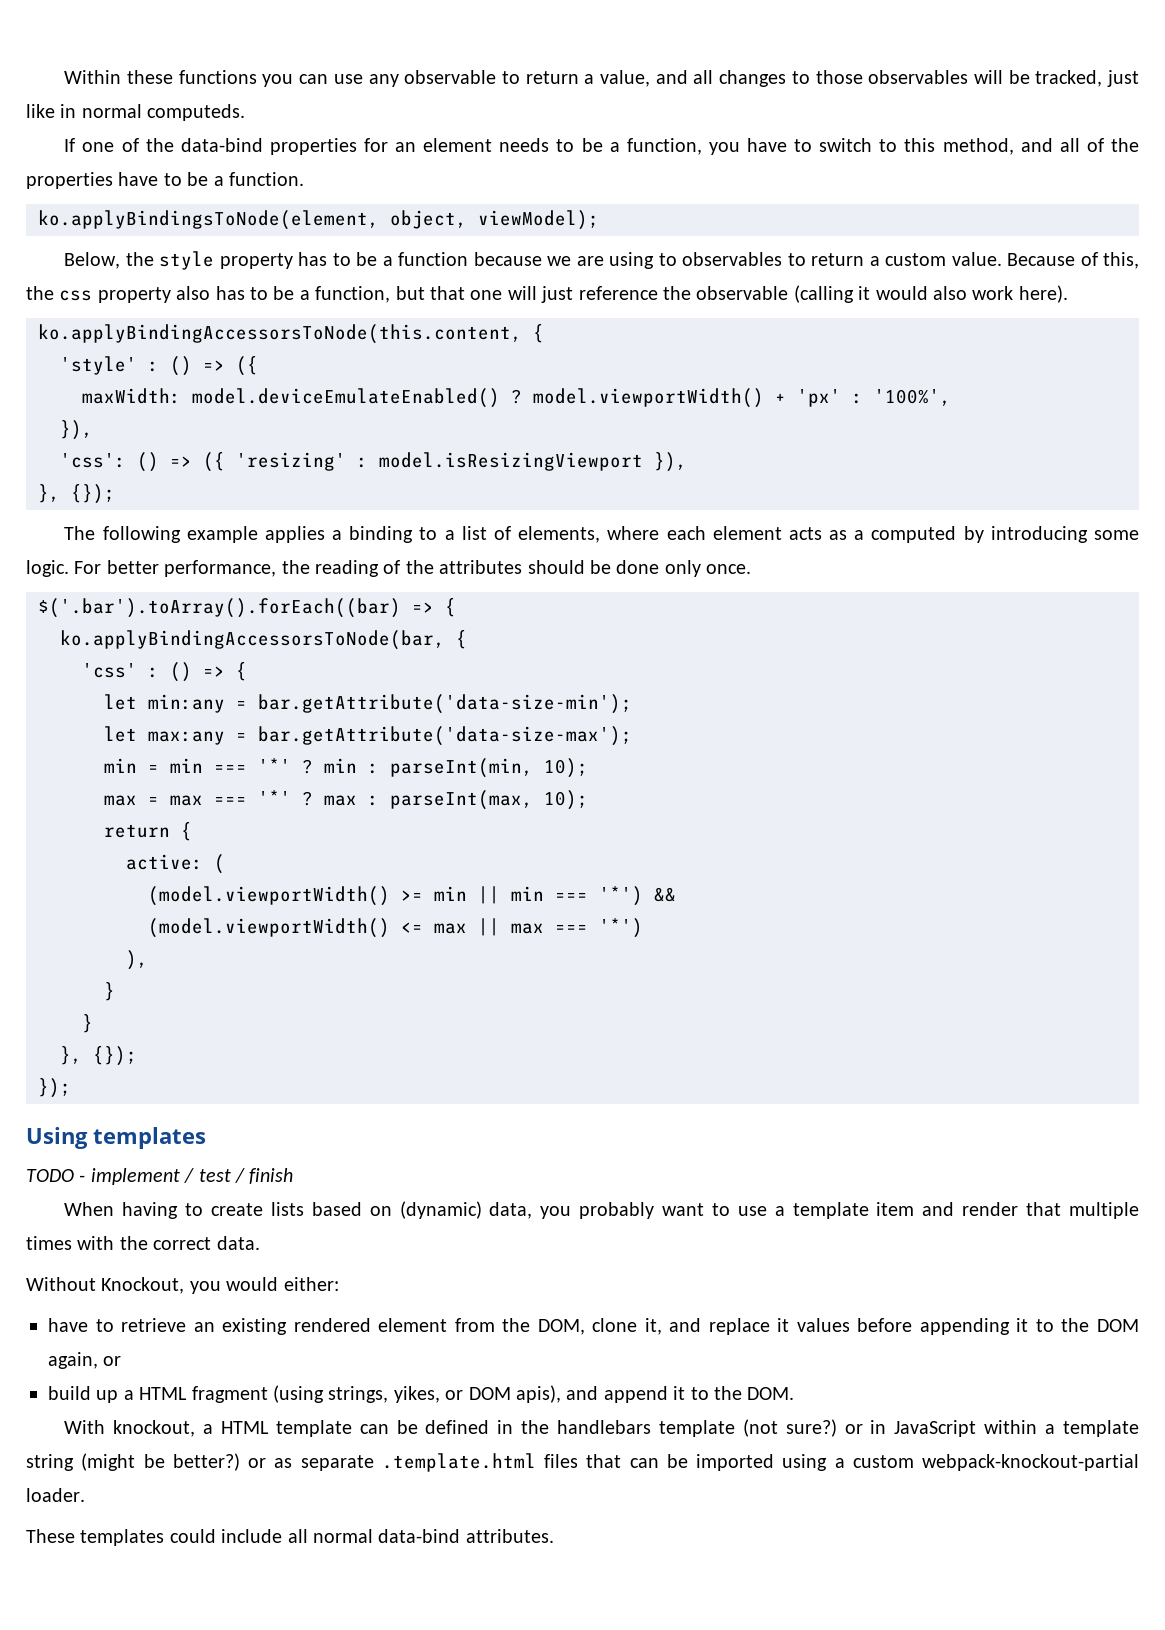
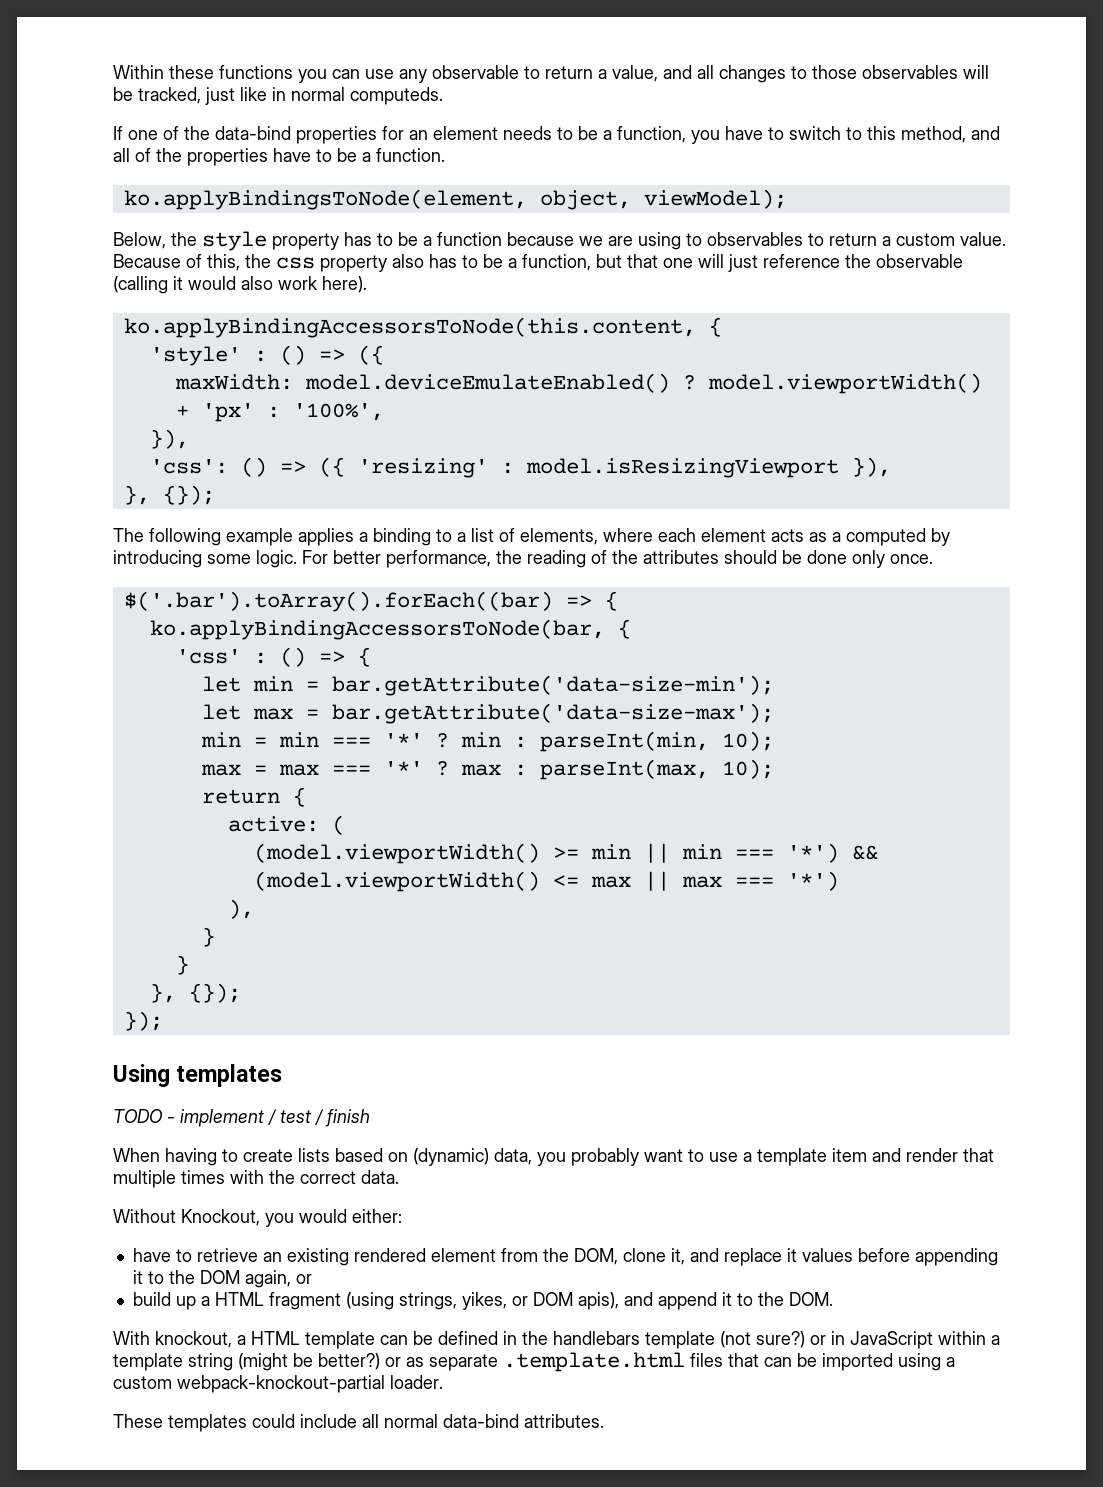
[148,694,225,713] min:any -> [252,676,293,691] min
[148,731,225,745] max:any -> [252,708,293,720] max

